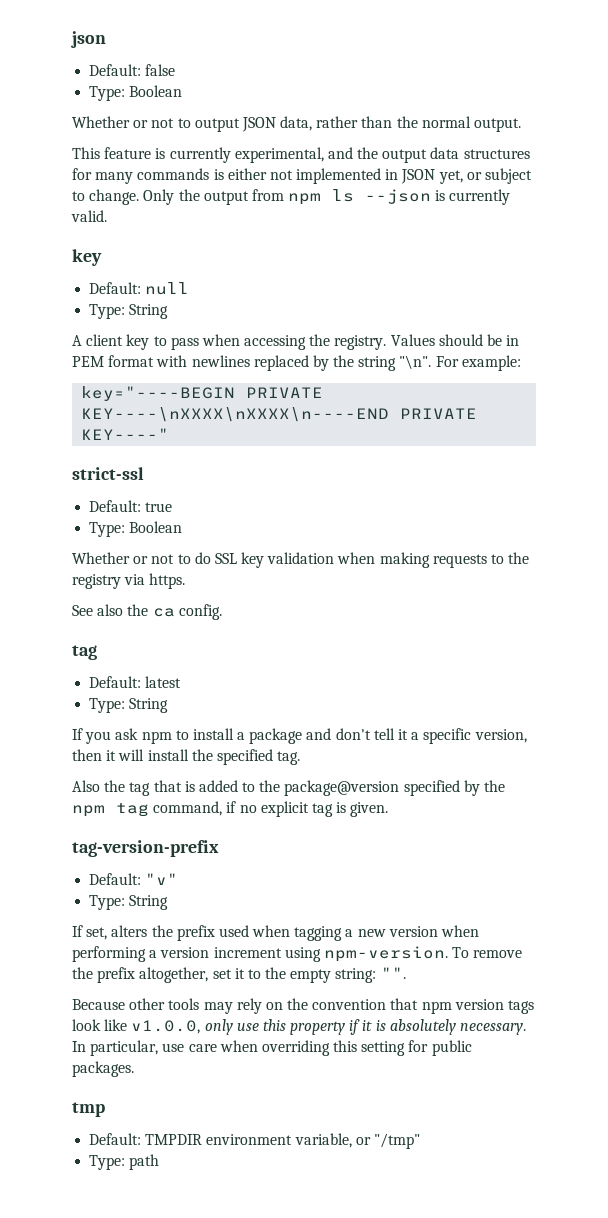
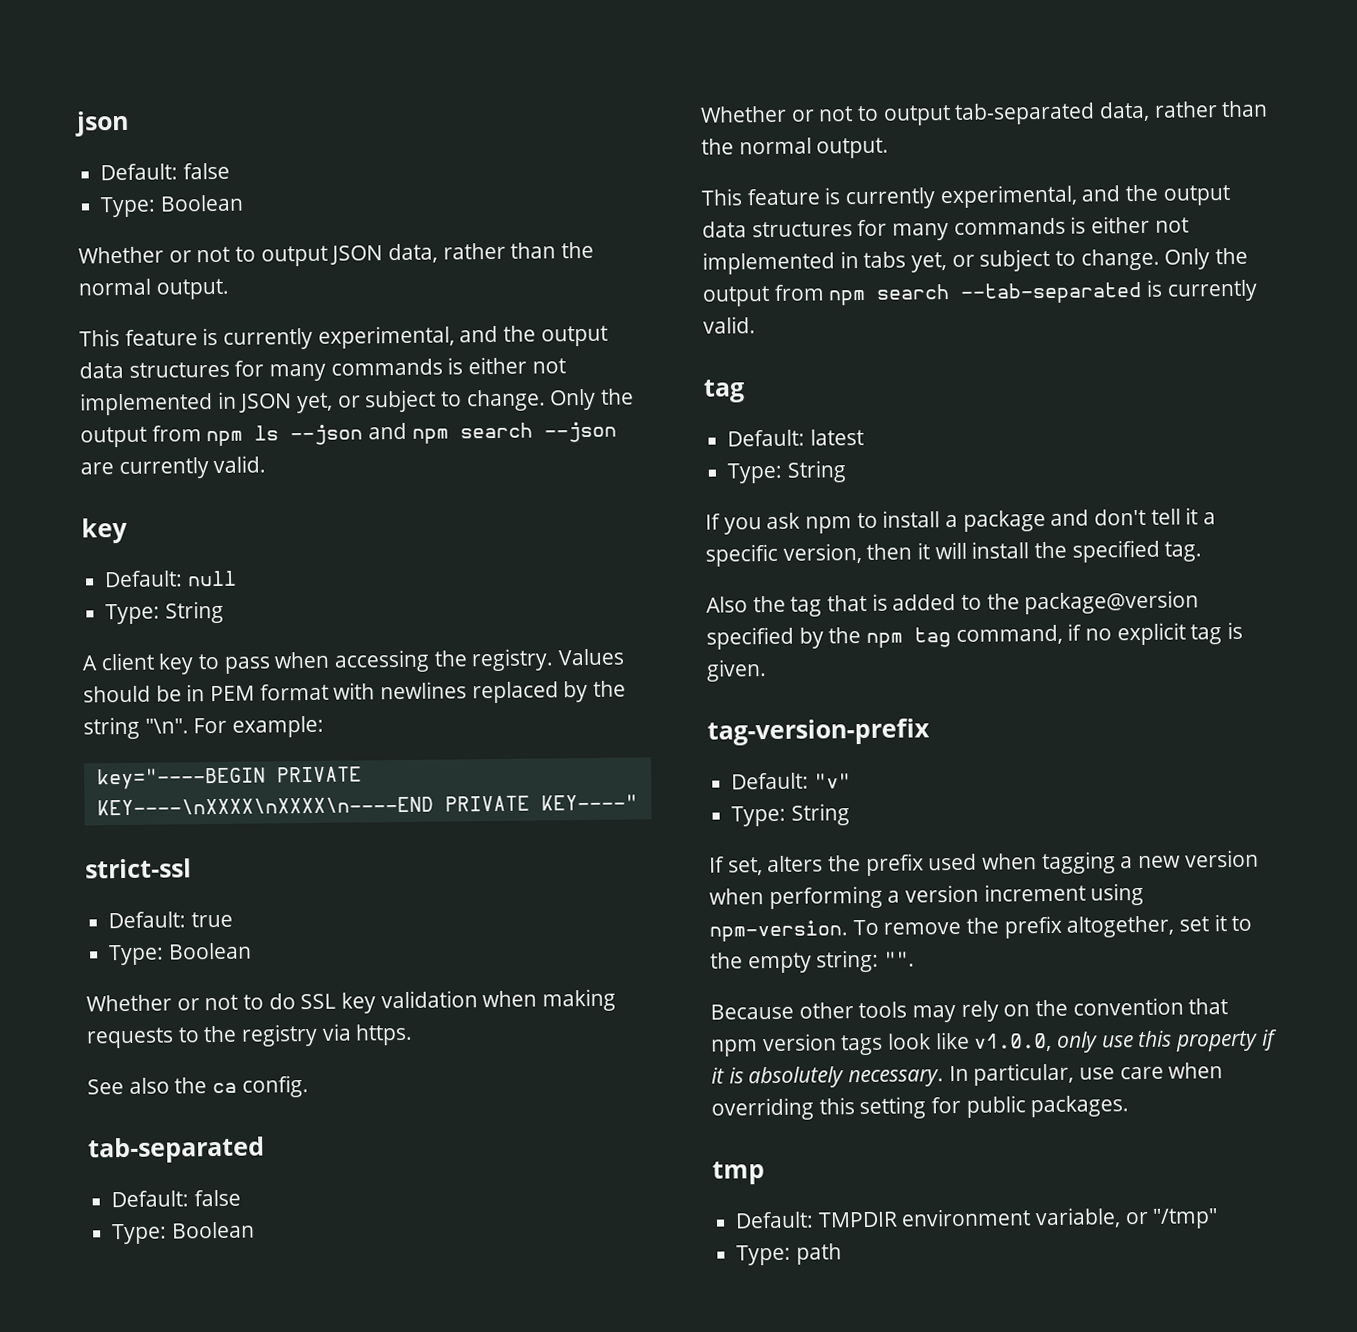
[435,190,446,201] is -> [368,421,617,444] [80,462,114,475] and npm search --json are
(222, 612) none -> [88,1136,265,1164] [111,1189,241,1208] [112,1221,255,1245] [700,100,1269,126] [701,137,890,159] [701,184,1231,210] [702,215,1189,241] [702,247,1249,275] [702,279,1258,307] [703,316,756,334] // tab-separated // Default: false // Type: Boolean // Whether or not to output tab-separated data, rather than the normal output. // This feature is currently experimental, and the output data structures for many commands is either not implemented in tabs yet, or subject to change. Only the output from npm search --tab-separated is currently valid.

